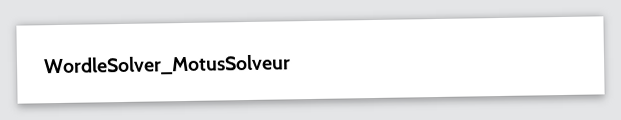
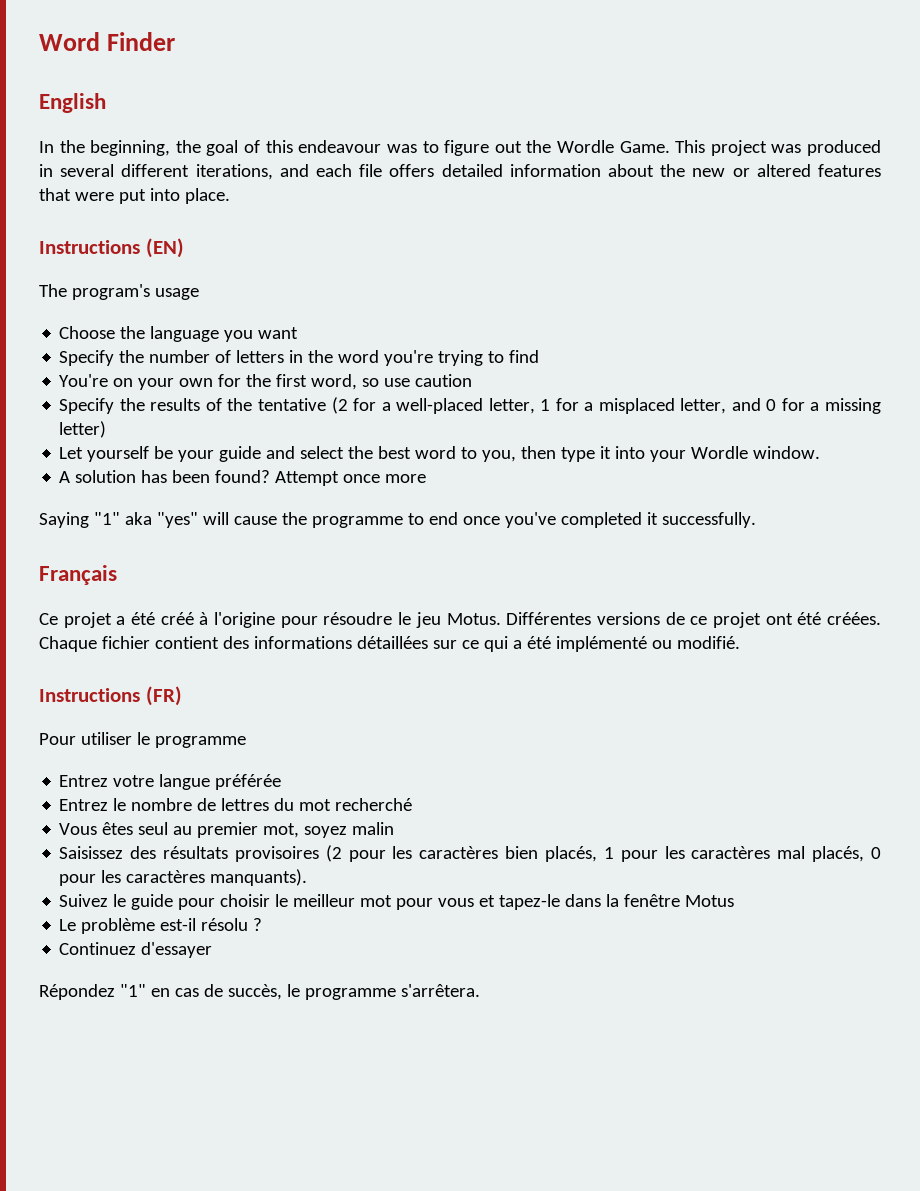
[43,54,291,77] WordleSolver_MotusSolveur -> [39,32,176,51] [39,93,106,113] [39,140,881,156] [39,164,882,180] [39,188,230,204] [39,238,184,258] [39,284,199,300] [59,326,299,342] [59,350,540,366] [59,374,473,390] [59,397,882,414] [59,421,107,438] [59,446,821,462] [59,470,427,486] [39,512,756,528] [39,565,117,585] [39,612,882,628] [39,636,740,652] [39,686,182,706] [39,732,246,748] [59,774,282,790] [59,798,413,811] [59,822,395,838] [59,845,881,862] [59,869,308,886] [59,894,735,910] [59,918,263,934] [59,942,213,958] [39,984,480,1000] Word Finder // English // In the beginning, the goal of this endeavour was to figure out the Wordle Game. This project was produced in several different iterations, and each file offers detailed information about the new or altered features that were put into place. // Instructions (EN) // The program's usage // Choose the language you want // Specify the number of letters in the word you're trying to find // You're on your own for the first word, so use caution // Specify the results of the tentative (2 for a well-placed letter, 1 for a misplaced letter, and 0 for a missing letter) // Let yourself be your guide and select the best word to you, then type it into your Wordle window. // A solution has been found? Attempt once more // Saying "1" aka "yes" will cause the programme to end once you've completed it successfully. // Français // Ce projet a été créé à l'origine pour résoudre le jeu Motus. Différentes versions de ce projet ont été créées. Chaque fichier contient des informations détaillées sur ce qui a été implémenté ou modifié. // Instructions (FR) // Pour utiliser le programme // Entrez votre langue préférée // Entrez le nombre de lettres du mot recherché // Vous êtes seul au premier mot, soyez malin // Saisissez des résultats provisoires (2 pour les caractères bien placés, 1 pour les caractères mal placés, 0 pour les caractères manquants). // Suivez le guide pour choisir le meilleur mot pour vous et tapez-le dans la fenêtre Motus // Le problème est-il résolu ? // Continuez d'essayer // Répondez "1" en cas de succès, le programme s'arrêtera.

